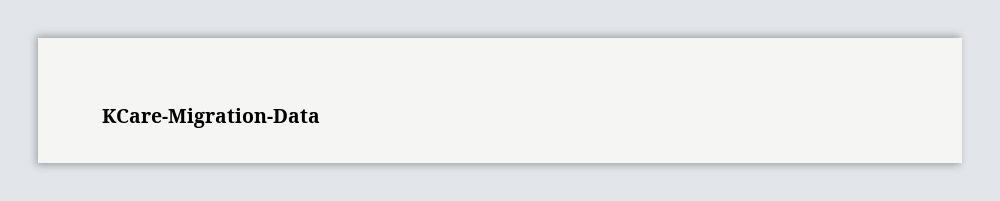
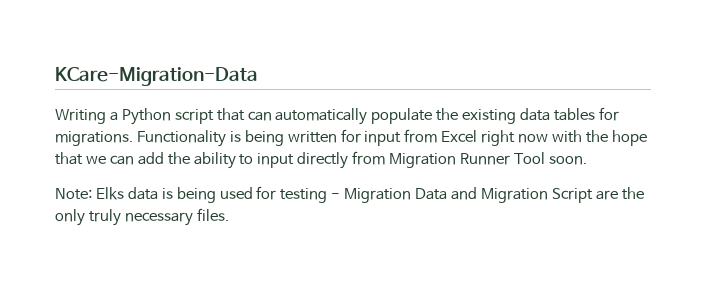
(320, 118) none -> [55,107,619,125] [55,129,647,147] [55,151,587,169] [55,186,644,203] [55,208,229,226] // Writing a Python script that can automatically populate the existing data tables for migrations. Functionality is being written for input from Excel right now with the hope that we can add the ability to input directly from Migration Runner Tool soon. // Note: Elks data is being used for testing - Migration Data and Migration Script are the only truly necessary files.

